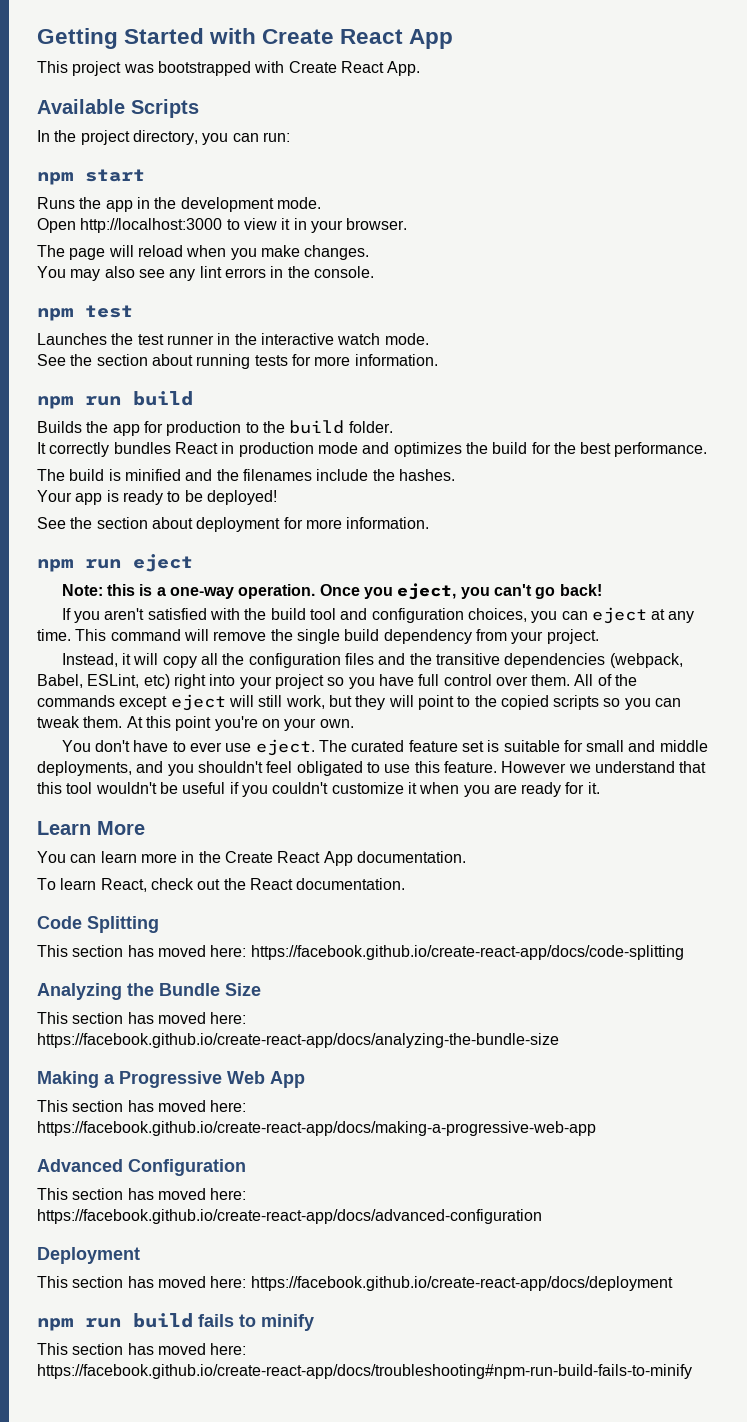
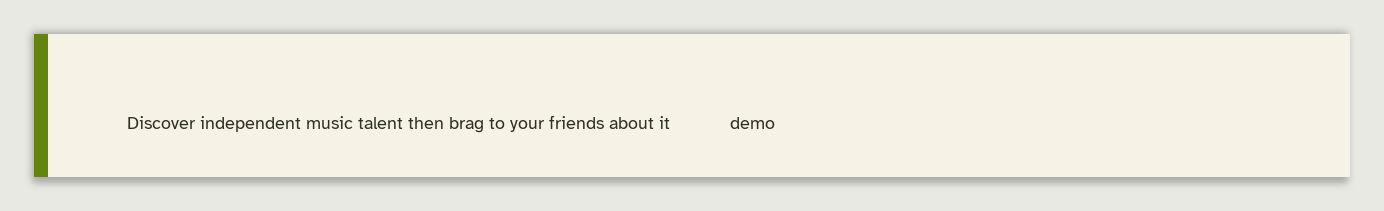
[37,28,454,49] [37,61,421,76] [37,99,199,118] [37,130,290,145] [37,169,145,185] [37,197,321,212] [37,218,408,233] [37,245,370,260] [37,266,374,281] [37,305,133,321] [37,333,429,345] [37,354,438,369] [37,391,193,409] [37,420,393,436] [37,442,708,457] [37,469,455,481] [37,490,277,505] [37,517,430,532] [37,554,193,572] [61,583,602,600] [61,607,695,624] [37,629,599,644] [61,653,683,668] [37,674,638,689] [37,694,682,711] [37,716,354,731] [61,739,708,756] [37,761,707,776] [37,782,600,797] [37,821,145,835] [37,851,466,866] [37,878,406,892] [37,916,159,933] [37,945,684,960] [37,983,261,1000] [37,1012,247,1024] [37,1033,559,1048] [37,1071,305,1088] [37,1100,247,1112] [37,1121,596,1136] [37,1159,246,1176] [37,1188,247,1200] [37,1209,542,1224] [37,1247,140,1264] [37,1276,673,1291] [37,1313,314,1331] [37,1343,247,1355] [37,1364,692,1379] Getting Started with Create React App // This project was bootstrapped with Create React App. // Available Scripts // In the project directory, you can run: // npm start // Runs the app in the development mode. // Open http://localhost:3000 to view it in your browser. // The page will reload when you make changes. // You may also see any lint errors in the console. // npm test // Launches the test runner in the interactive watch mode. // See the section about running tests for more information. // npm run build // Builds the app for production to the build folder. // It correctly bundles React in production mode and optimizes the build for the best performance. // The build is minified and the filenames include the hashes. // Your app is ready to be deployed! // See the section about deployment for more information. // npm run eject // Note: this is a one-way operation. Once you eject, you can't go back! // If you aren't satisfied with the build tool and configuration choices, you can eject at any time. This command will remove the single build dependency from your project. // Instead, it will copy all the configuration files and the transitive dependencies (webpack, Babel, ESLint, etc) right into your project so you have full control over them. All of the commands except eject will still work, but they will point to the copied scripts so you can tweak them. At this point you're on your own. // You don't have to ever use eject. The curated feature set is suitable for small and middle deployments, and you shouldn't feel obligated to use this feature. However we understand that this tool wouldn't be useful if you couldn't customize it when you are ready for it. // Learn More // You can learn more in the Create React App documentation. // To learn React, check out the React documentation. // Code Splitting // This section has moved here: https://facebook.github.io/create-react-app/docs/code-splitting // Analyzing the Bundle Size // This section has moved here: https://facebook.github.io/create-react-app/docs/analyzing-the-bundle-size // Making a Progressive Web App // This section has moved here: https://facebook.github.io/create-react-app/docs/making-a-progressive-web-app // Advanced Configuration // This section has moved here: https://facebook.github.io/create-react-app/docs/advanced-configuration // Deployment // This section has moved here: https://facebook.github.io/create-react-app/docs/deployment // npm run build fails to minify // This section has moved here: https://facebook.github.io/create-react-app/docs/troubleshooting#npm-run-build-fails-to-minify -> [127,115,775,133] Discover independent music talent then brag to your friends about it demo

